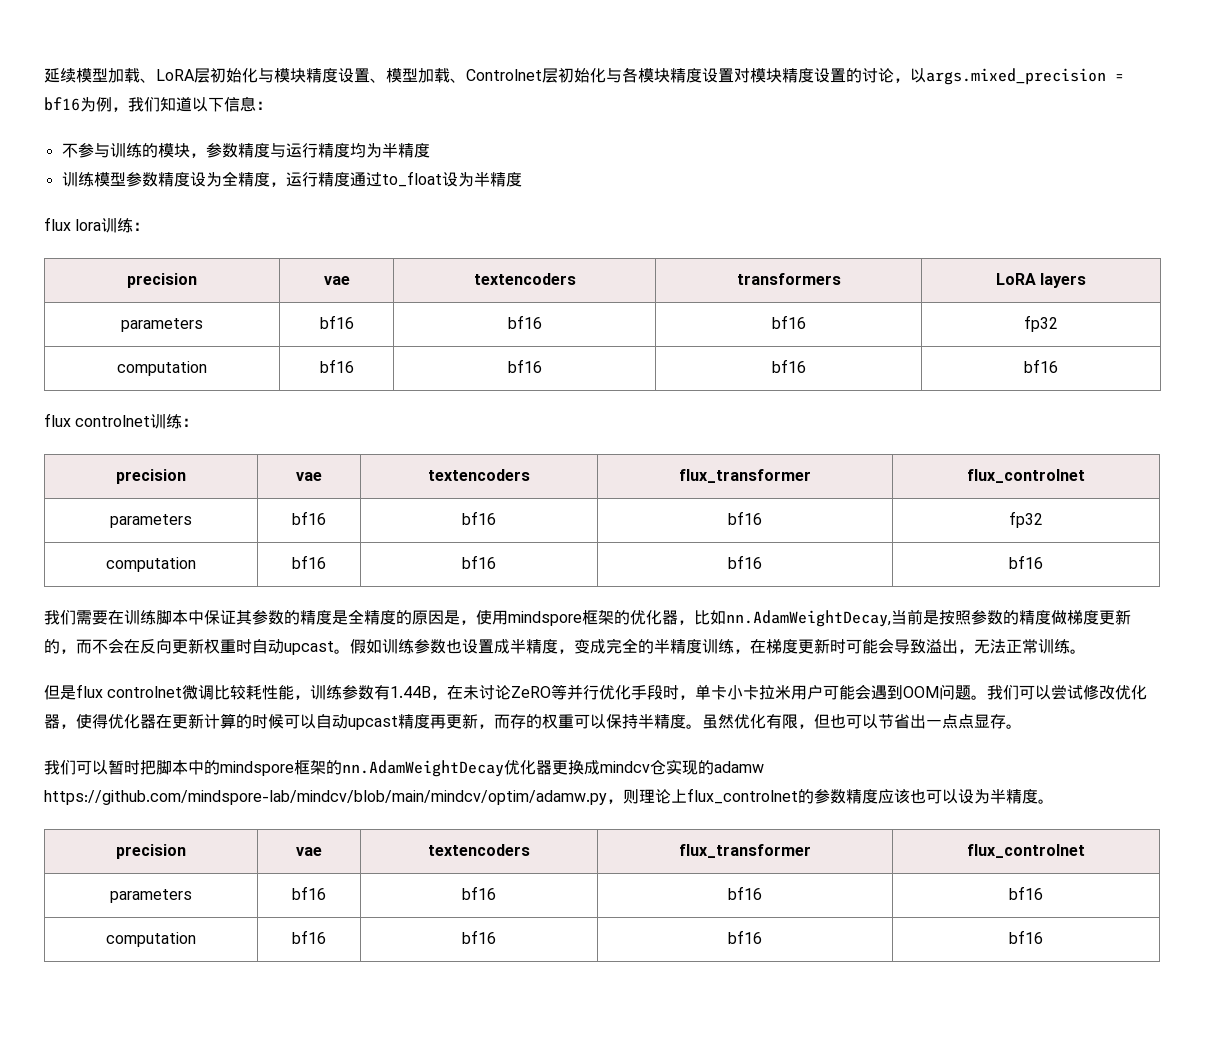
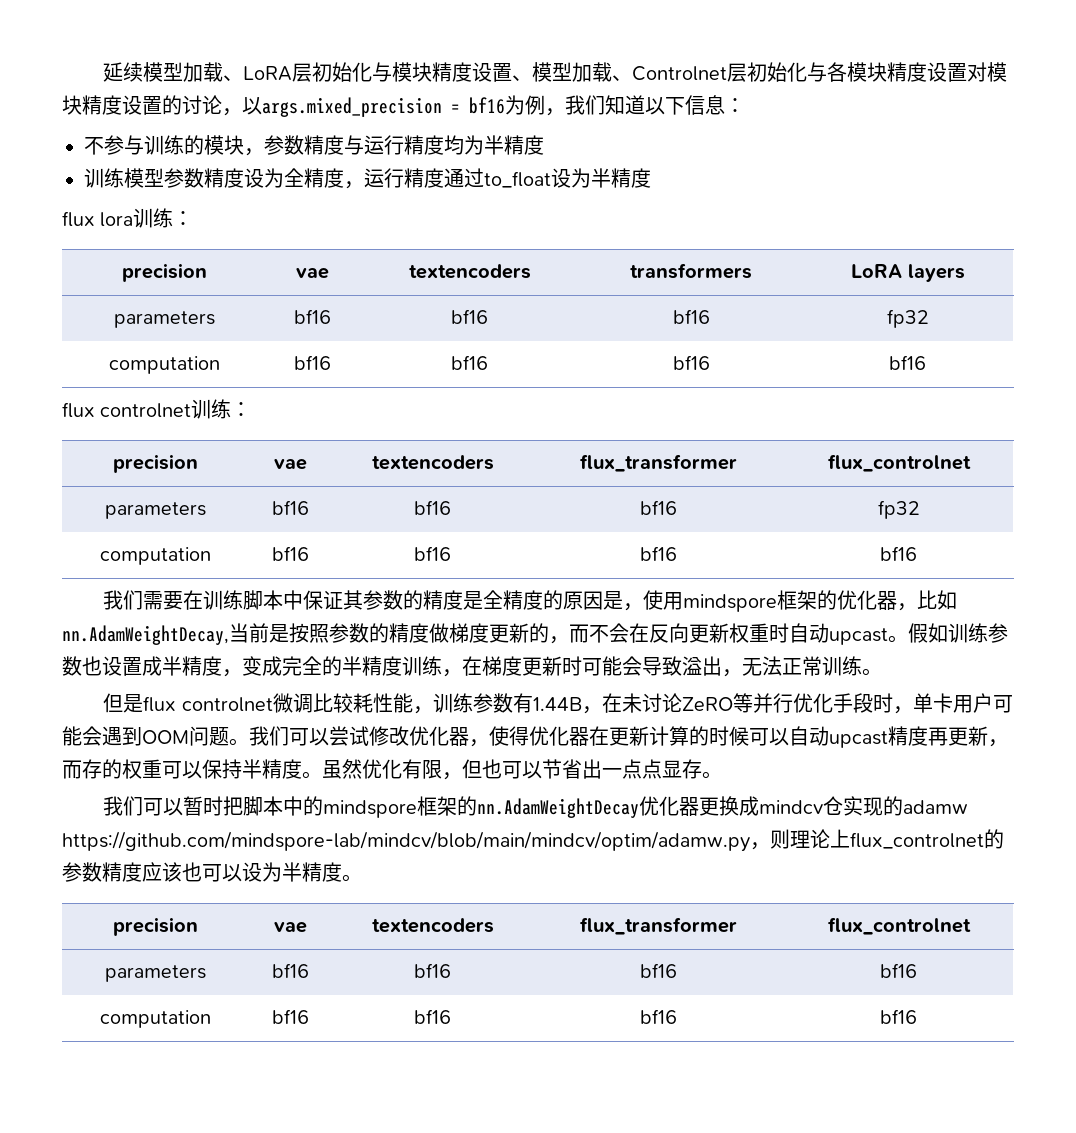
[727,685,792,700] 小卡拉米 -> (953, 703) none

